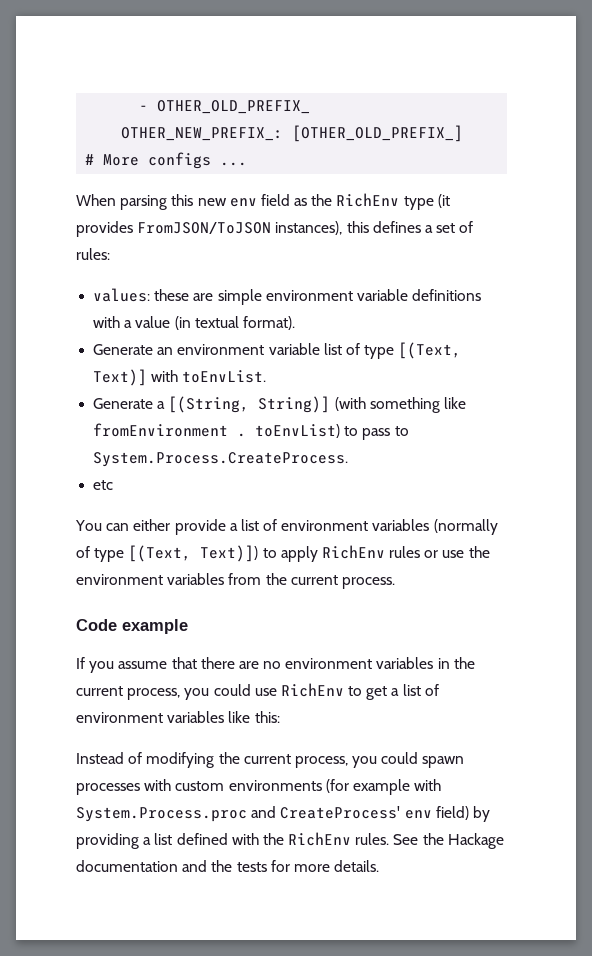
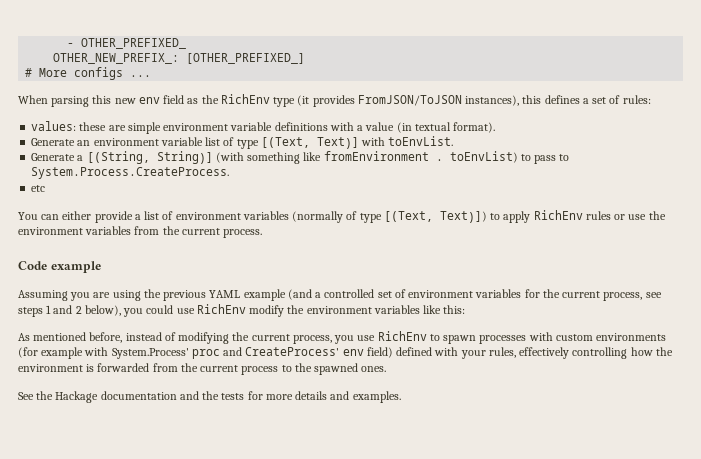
[157,100,311,114] OTHER_OLD_PREFIX_ -> [81,38,187,49] OTHER_PREFIXED_
[292,125,464,142] [OTHER_OLD_PREFIX_] -> [186,53,306,64] [OTHER_PREFIXED_]
[76,657,475,673] [76,683,439,700] If you assume that there are no environment variables in the current process, you could use RichEnv to get a list of -> [18,289,662,301] [18,304,305,317] Assuming you are using the previous YAML example (and a controlled set of environment variables for the current process, see steps 1 and 2 below), you could use RichEnv modify the
[76,752,124,764] Instead -> [18,332,162,343] As mentioned before, instead
[381,752,419,764] could -> [357,331,440,341] use RichEnv to
[76,807,247,822] System.Process.proc -> [111,348,220,359] System.Process' proc
[472,806,490,822] [76,832,390,849] by providing a list defined with the RichEnv rules. -> [396,347,673,359] [18,363,387,375] defined with your rules, effectively controlling how the environment is forwarded from the current process to the spawned ones. //
[334,860,380,872] details. -> [295,391,401,403] details and examples.

